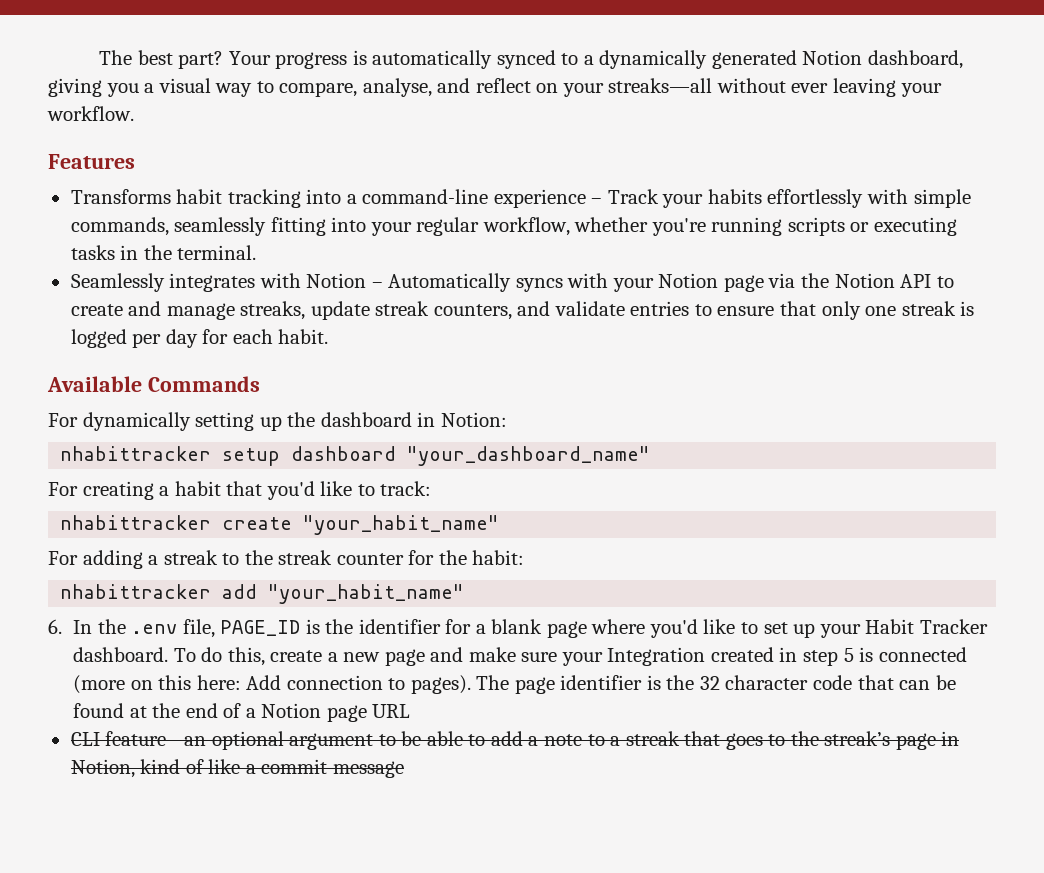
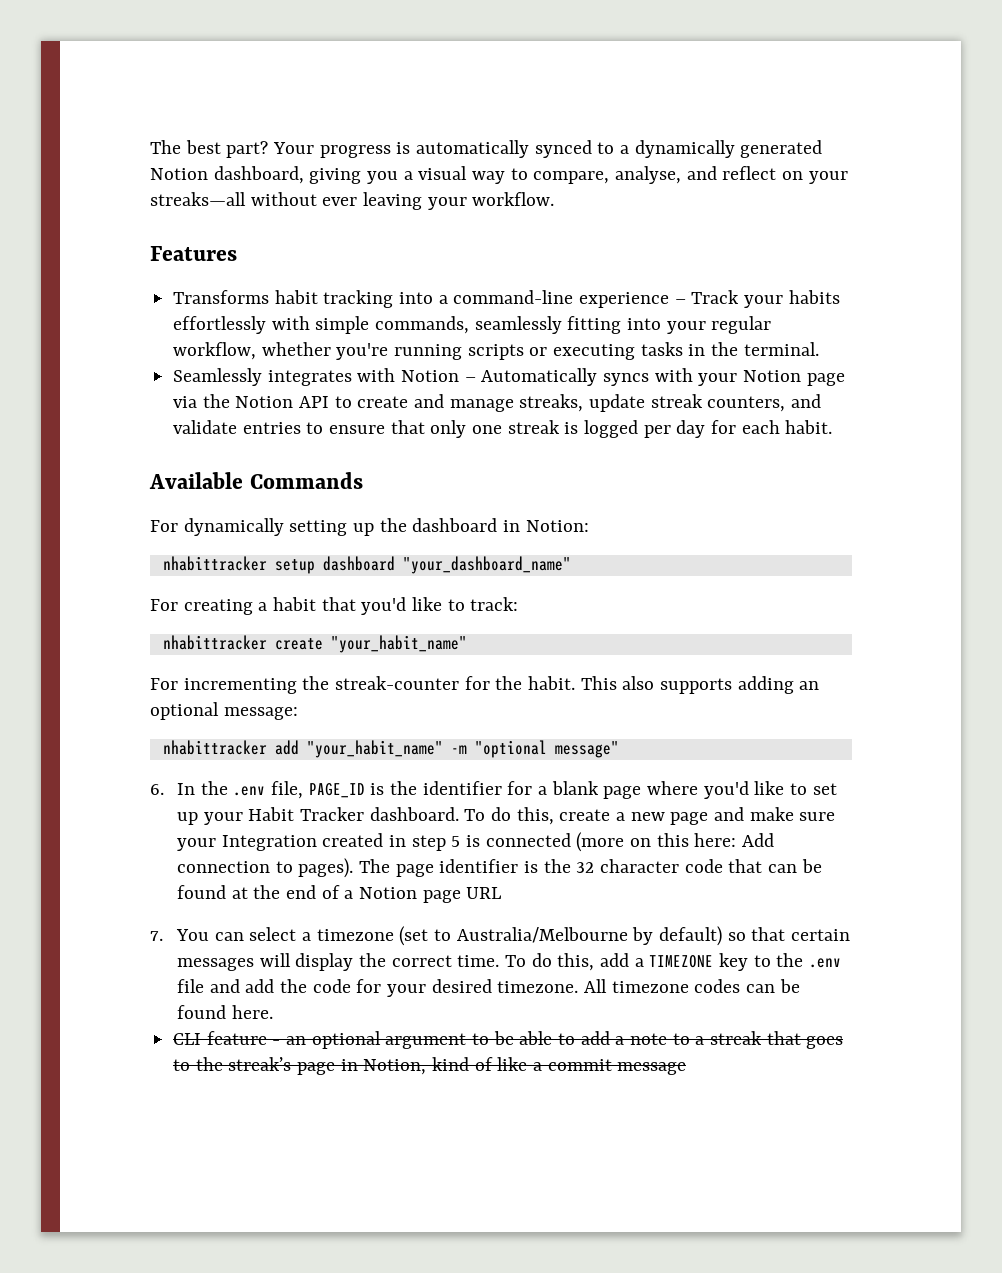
[82,550,525,569] adding a streak to the streak counter for the habit: -> [183,676,820,694] [150,702,298,720] incrementing the streak-counter for the habit. This also supports adding an optional message:
(465, 594) none -> [450,740,619,758] -m "optional message"
(411, 711) none -> [150,926,851,946] [177,953,842,971] [177,979,800,997] [177,1005,273,1019] // 7. You can select a timezone (set to Australia/Melbourne by default) so that certain messages will display the correct time. To do this, add a TIMEZONE key to the .env file and add the code for your desired timezone. All timezone codes can be found here.

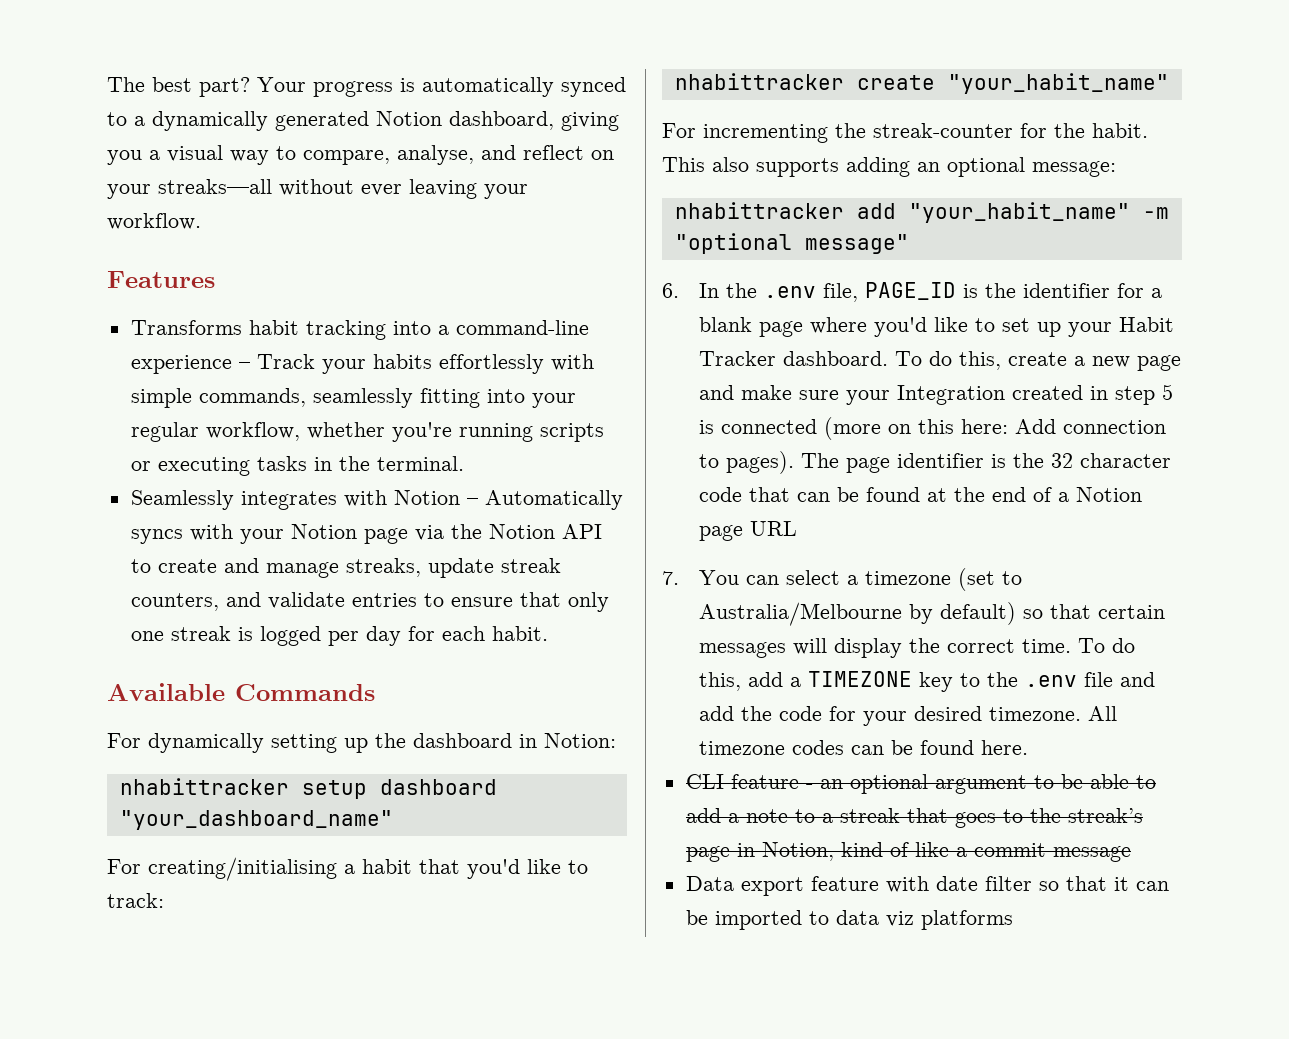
[183,599,253,615] creating -> [148,857,337,881] creating/initialising
(687, 1068) none -> [685,876,1169,896] [685,910,1013,930] // Data export feature with date filter so that it can be imported to data viz platforms

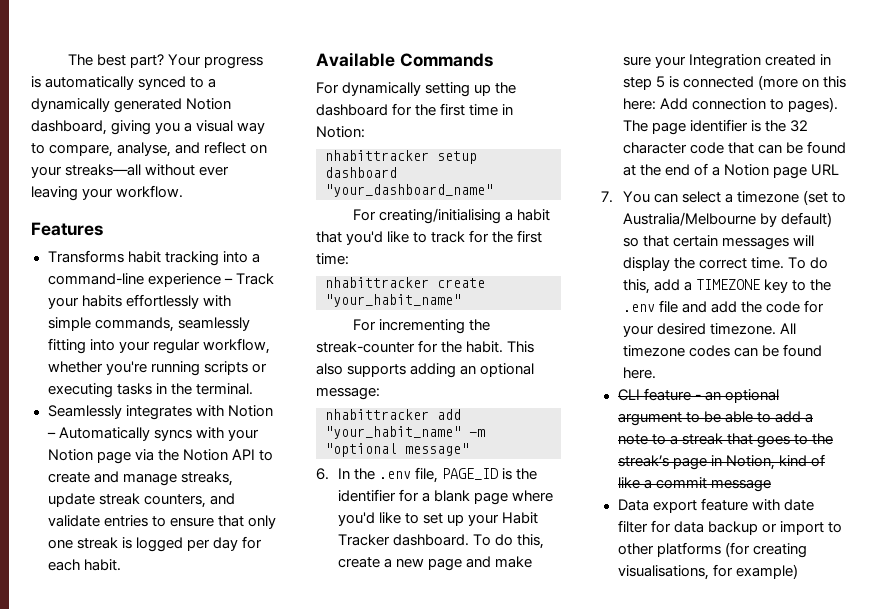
(512, 740) none -> [392,103,499,116] for the first time
[107,893,164,908] track: -> [431,230,543,243] [316,253,349,265] track for the first time:
[1038,876,1169,891] [685,910,1013,930] so that it can be imported to data viz platforms -> [650,520,842,535] [617,542,807,558] [617,564,798,580] for data backup or import to other platforms (for creating visualisations, for example)

